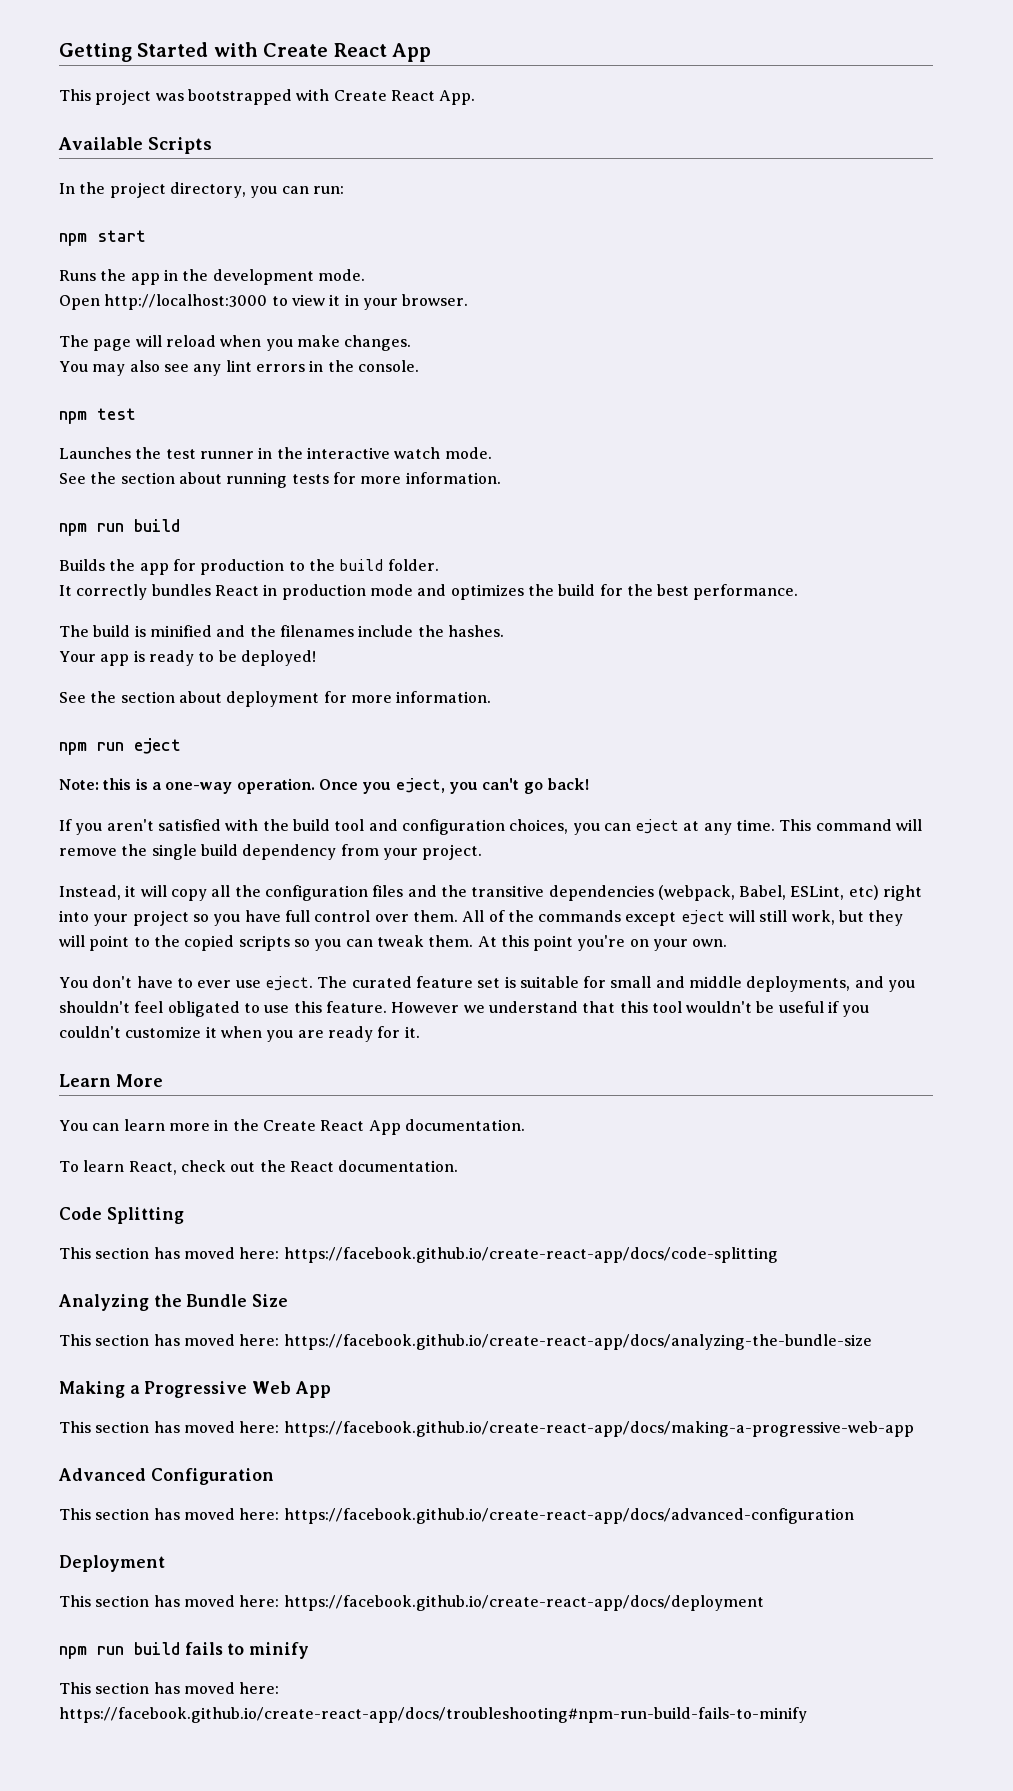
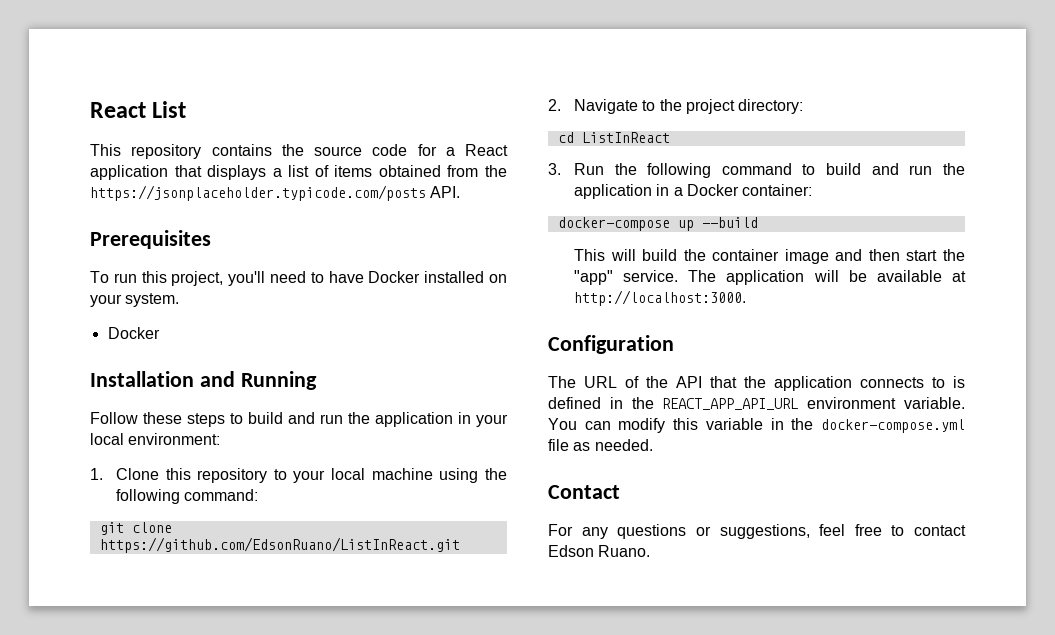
[59,42,431,62] [59,89,476,105] [58,137,212,154] [59,182,344,198] [59,230,146,246] [59,269,365,285] [59,294,469,310] [59,335,412,351] [59,360,419,376] [59,408,136,424] [59,447,492,459] [59,472,501,488] [59,519,180,536] [59,559,439,575] [59,584,799,600] [59,625,504,637] [59,650,316,666] [59,691,492,707] [59,738,181,755] [59,778,589,794] [59,819,923,835] [59,844,483,860] [59,885,923,901] [59,910,904,926] [59,935,728,951] [59,976,916,992] [59,1001,870,1017] [59,1026,420,1042] [59,1074,163,1087] [59,1119,525,1135] [59,1160,459,1175] [59,1207,184,1224] [59,1247,778,1263] [58,1294,289,1311] [59,1334,872,1350] [59,1381,331,1398] [59,1421,914,1437] [58,1468,274,1485] [59,1508,854,1524] [59,1555,165,1572] [59,1595,764,1611] [59,1642,310,1659] [59,1682,280,1694] [59,1707,807,1723] Getting Started with Create React App // This project was bootstrapped with Create React App. // Available Scripts // In the project directory, you can run: // npm start // Runs the app in the development mode. // Open http://localhost:3000 to view it in your browser. // The page will reload when you make changes. // You may also see any lint errors in the console. // npm test // Launches the test runner in the interactive watch mode. // See the section about running tests for more information. // npm run build // Builds the app for production to the build folder. // It correctly bundles React in production mode and optimizes the build for the best performance. // The build is minified and the filenames include the hashes. // Your app is ready to be deployed! // See the section about deployment for more information. // npm run eject // Note: this is a one-way operation. Once you eject, you can't go back! // If you aren't satisfied with the build tool and configuration choices, you can eject at any time. This command will remove the single build dependency from your project. // Instead, it will copy all the configuration files and the transitive dependencies (webpack, Babel, ESLint, etc) right into your project so you have full control over them. All of the commands except eject will still work, but they will point to the copied scripts so you can tweak them. At this point you're on your own. // You don't have to ever use eject. The curated feature set is suitable for small and middle deployments, and you shouldn't feel obligated to use this feature. However we understand that this tool wouldn't be useful if you couldn't customize it when you are ready for it. // Learn More // You can learn more in the Create React App documentation. // To learn React, check out the React documentation. // Code Splitting // This section has moved here: https://facebook.github.io/create-react-app/docs/code-splitting // Analyzing the Bundle Size // This section has moved here: https://facebook.github.io/create-react-app/docs/analyzing-the-bundle-size // Making a Progressive Web App // This section has moved here: https://facebook.github.io/create-react-app/docs/making-a-progressive-web-app // Advanced Configuration // This section has moved here: https://facebook.github.io/create-react-app/docs/advanced-configuration // Deployment // This section has moved here: https://facebook.github.io/create-react-app/docs/deployment // npm run build fails to minify // This section has moved here: https://facebook.github.io/create-react-app/docs/troubleshooting#npm-run-build-fails-to-minify -> [90,101,187,118] [90,144,508,159] [90,165,507,180] [90,185,461,201] [90,230,211,249] [90,271,508,286] [90,293,180,307] [107,327,160,339] [90,371,317,390] [90,412,508,427] [90,433,221,445] [90,468,508,483] [115,489,259,504] [99,522,172,535] [99,537,460,553] [548,99,804,114] [557,132,670,143] [548,163,965,178] [573,184,813,199] [557,217,758,231] [573,249,966,264] [573,270,966,285] [573,290,746,306] [548,335,674,354] [548,376,965,391] [548,397,965,410] [548,418,965,433] [548,439,653,451] [548,485,620,499] [548,524,966,539] [548,545,651,557] React List // This repository contains the source code for a React application that displays a list of items obtained from the https://jsonplaceholder.typicode.com/posts API. // Prerequisites // To run this project, you'll need to have Docker installed on your system. // Docker // Installation and Running // Follow these steps to build and run the application in your local environment: // 1. Clone this repository to your local machine using the following command: // git clone https://github.com/EdsonRuano/ListInReact.git // 2. Navigate to the project directory: // cd ListInReact // 3. Run the following command to build and run the application in a Docker container: // docker-compose up --build // This will build the container image and then start the "app" service. The application will be available at http://localhost:3000. // Configuration // The URL of the API that the application connects to is defined in the REACT_APP_API_URL environment variable. You can modify this variable in the docker-compose.yml file as needed. // Contact // For any questions or suggestions, feel free to contact Edson Ruano.

